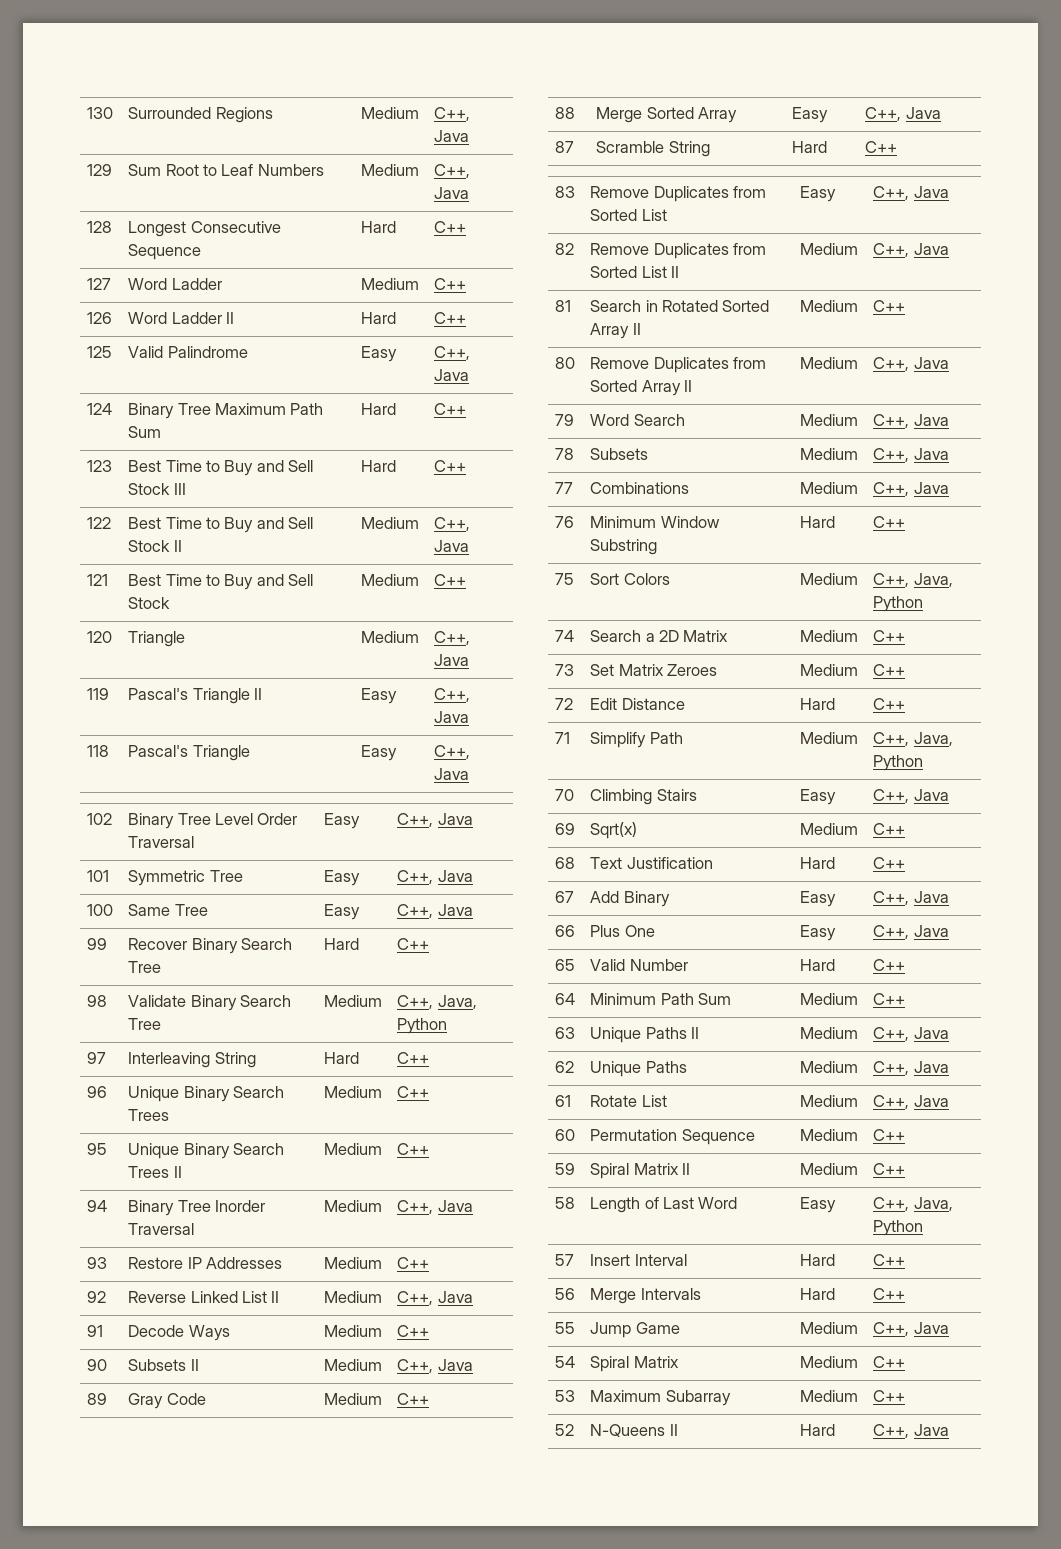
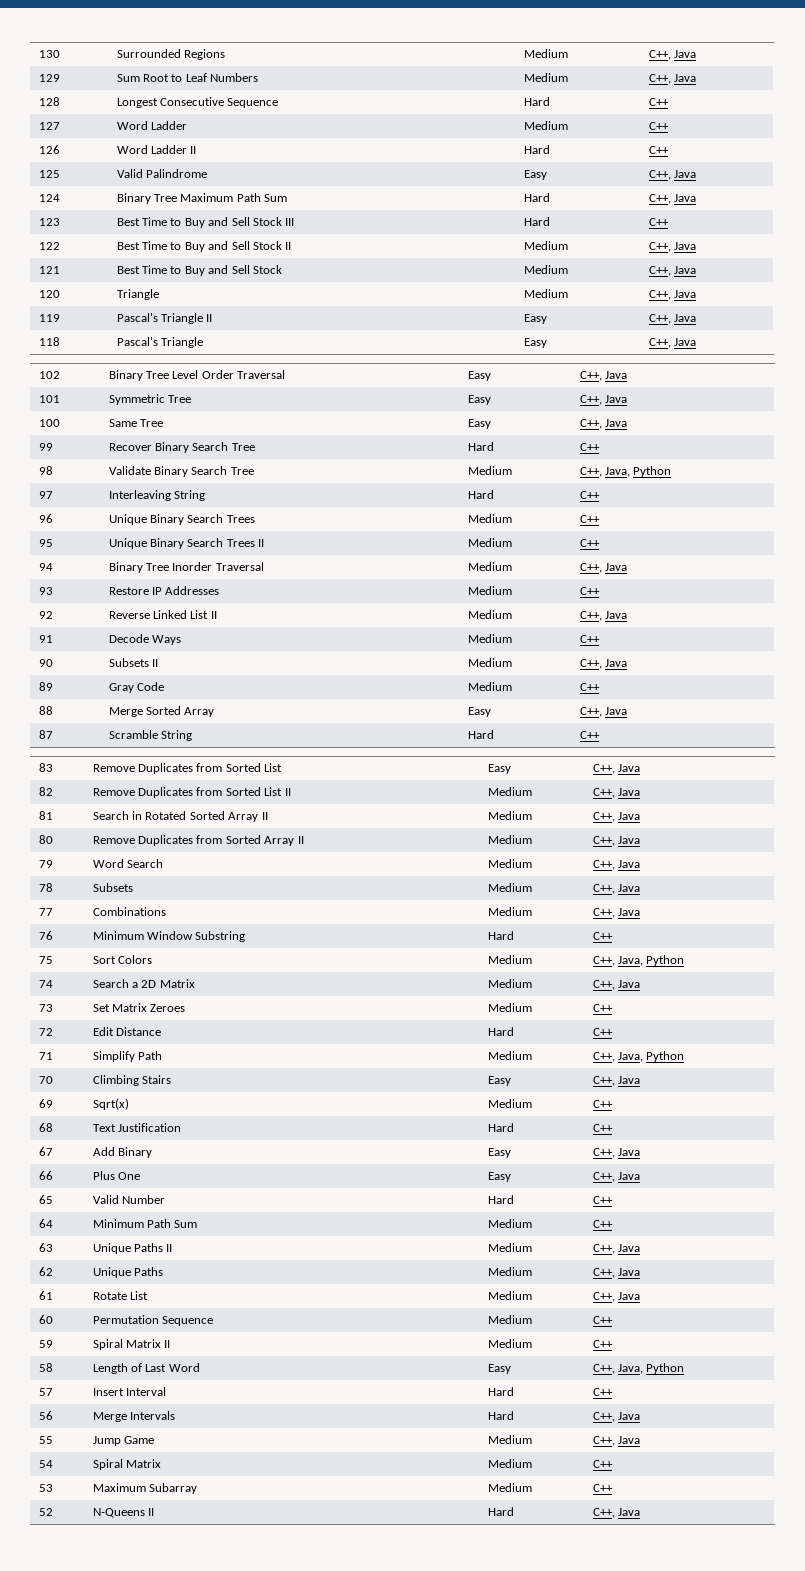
[434,403,467,415] C++ -> [648,194,697,204] C++, Java
[434,574,467,586] C++ -> [648,266,697,276] C++, Java
[873,300,906,312] C++ -> [592,812,641,822] C++, Java
[873,630,906,642] C++ -> [592,980,641,990] C++, Java
[873,1288,906,1300] C++ -> [592,1412,641,1422] C++, Java

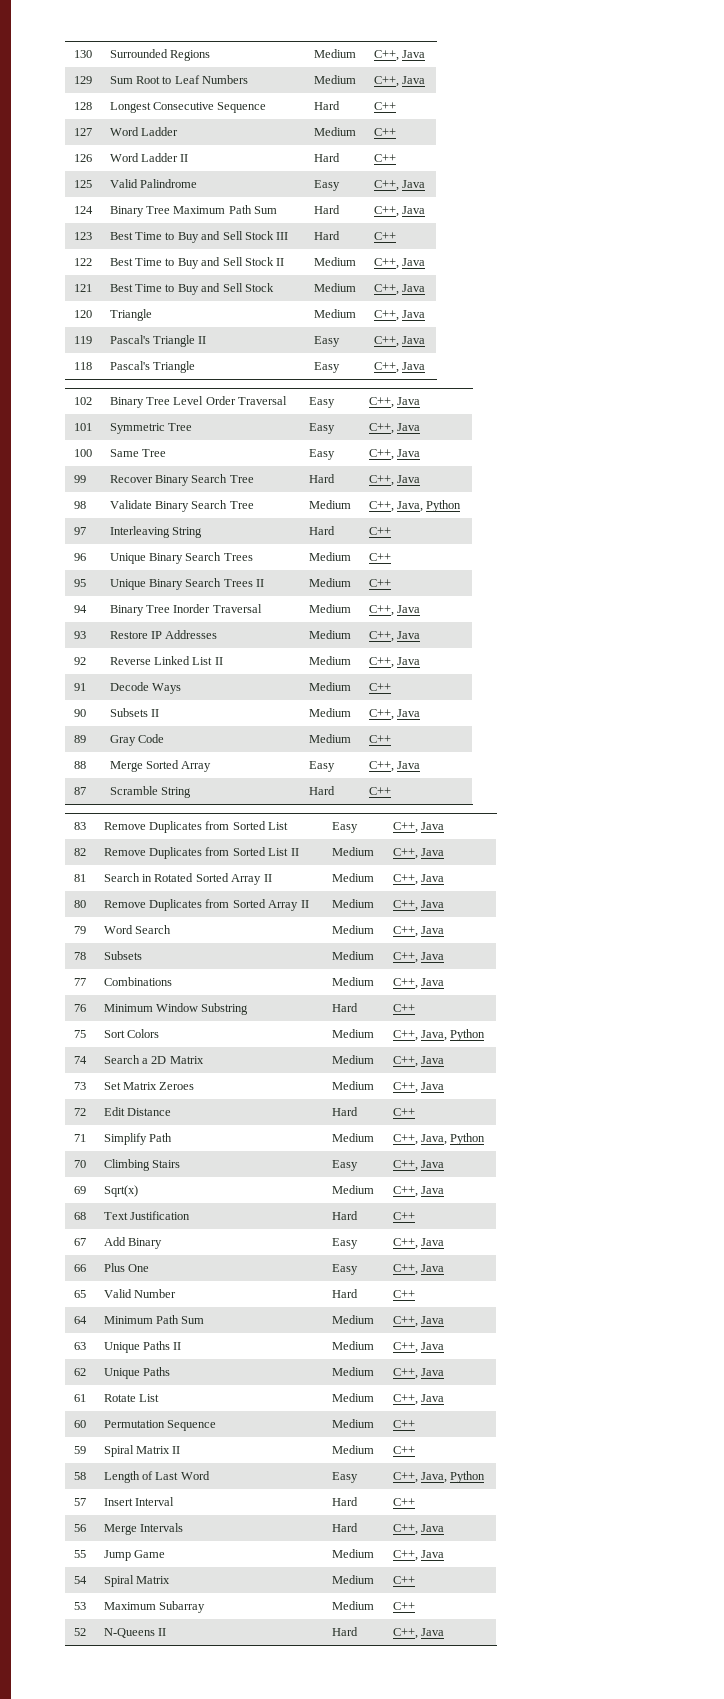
[579,443,600,451] C++ -> [368,475,421,486] C++, Java
[579,587,600,595] C++ -> [368,631,421,642] C++, Java
[592,1004,613,1012] C++ -> [392,1082,445,1093] C++, Java
[592,1100,613,1108] C++ -> [392,1186,445,1197] C++, Java
[592,1220,613,1228] C++ -> [392,1316,445,1327] C++, Java

